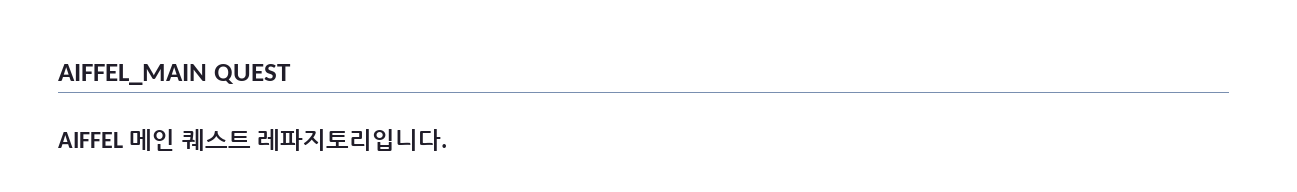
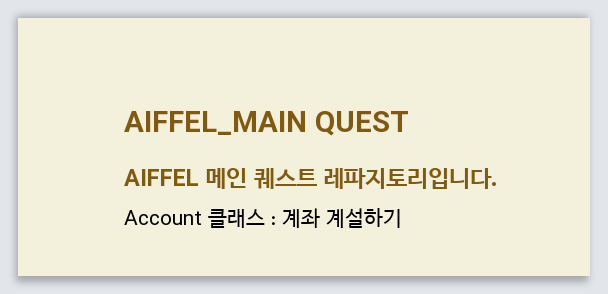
(448, 140) none -> [124,208,402,228] // Account 클래스 : 계좌 계설하기

